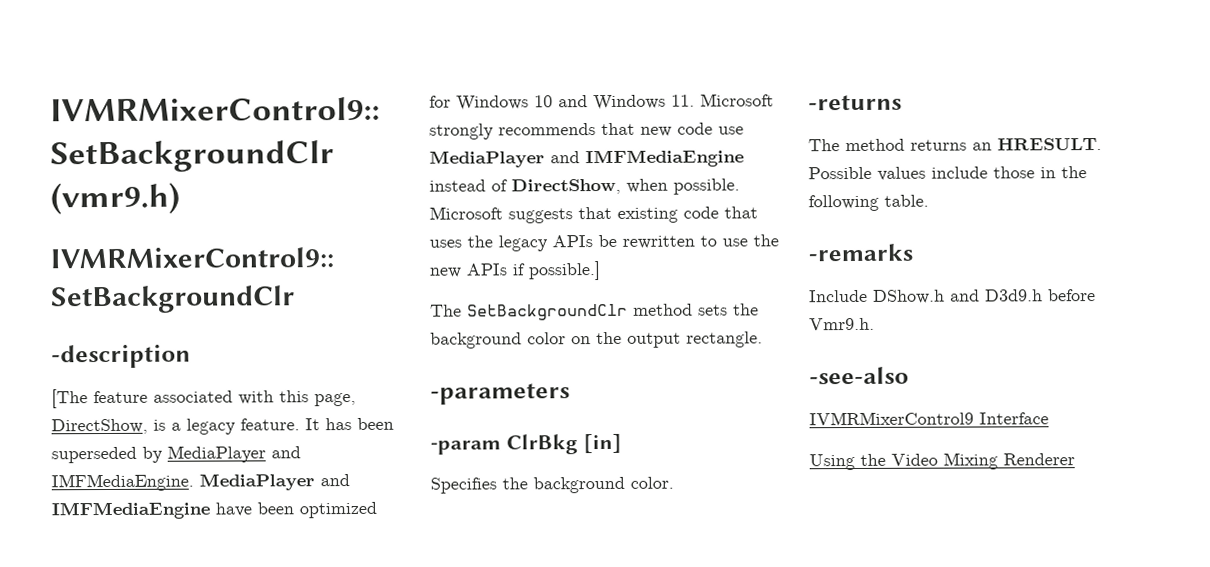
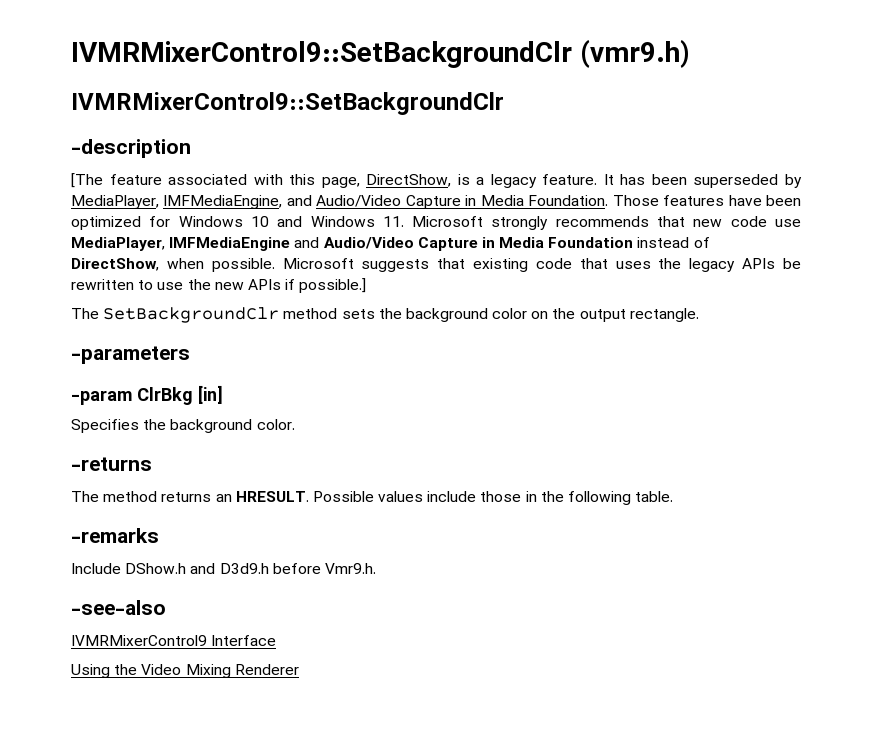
[167,445,301,463] [51,473,350,492] [51,501,210,520] MediaPlayer and IMFMediaEngine. MediaPlayer and IMFMediaEngine -> [71,195,725,209] MediaPlayer, IMFMediaEngine, and Audio/Video Capture in Media Foundation. Those features
[429,149,744,168] MediaPlayer and IMFMediaEngine -> [71,237,634,251] MediaPlayer, IMFMediaEngine and Audio/Video Capture in Media Foundation

